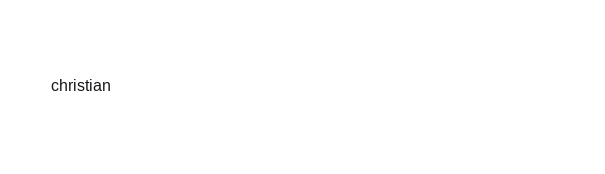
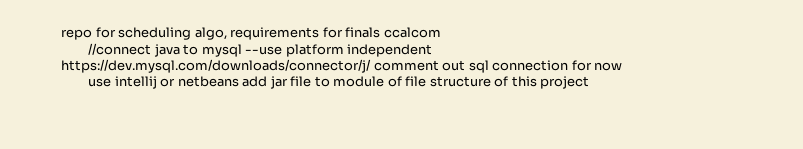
[51,79,111,91] christian -> [61,27,441,40] [88,43,433,57] [61,59,623,73] [88,76,590,89] repo for scheduling algo, requirements for finals ccalcom // //connect java to mysql --use platform independent https://dev.mysql.com/downloads/connector/j/ comment out sql connection for now // use intellij or netbeans add jar file to module of file structure of this project

